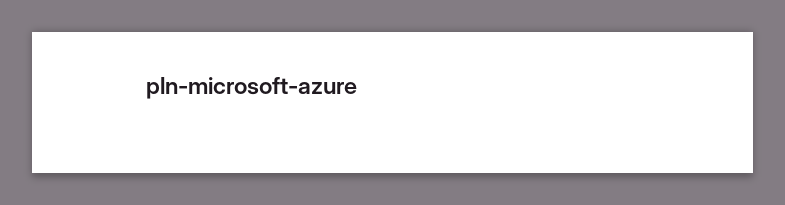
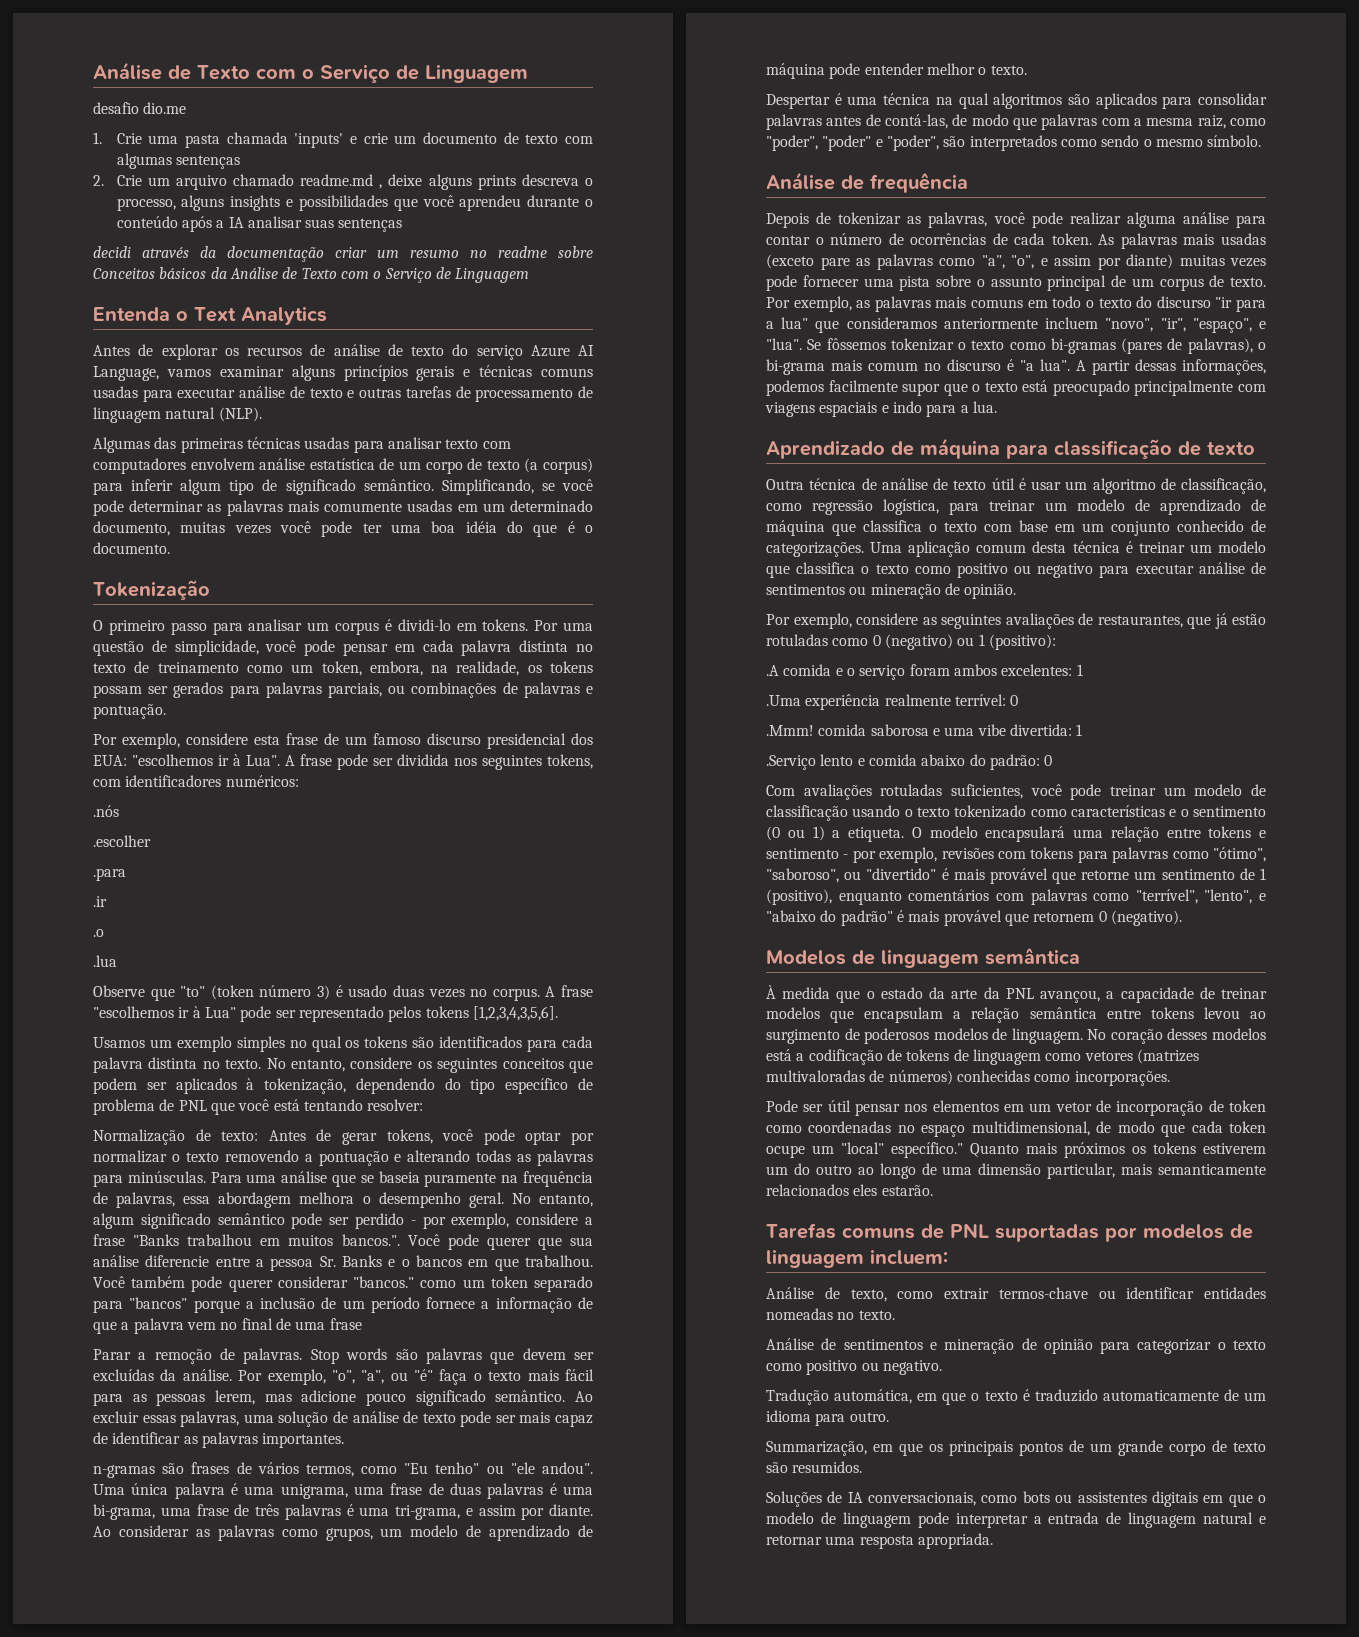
[146,77,357,99] pln-microsoft-azure -> [93,62,528,83] [93,102,187,114] [93,132,593,148] [116,153,240,169] [93,174,593,190] [116,195,593,211] [116,216,403,232] [93,246,593,262] [93,267,530,283] [93,306,327,325] [93,344,594,360] [93,365,593,381] [93,386,593,402] [93,407,262,423] [93,437,511,453] [93,458,594,474] [93,479,593,495] [93,500,593,516] [93,521,593,537] [93,542,170,554] [93,580,210,600] [93,619,593,635] [93,640,594,656] [93,661,593,676] [93,682,593,698] [93,704,166,719] [93,733,593,749] [93,754,593,770] [93,775,299,787] [93,805,119,817] [93,835,151,847] [93,868,126,881] [93,896,107,907] [93,929,104,937] [93,955,117,967] [93,985,594,1001] [93,1006,558,1022] [93,1036,594,1052] [93,1057,593,1073] [93,1078,593,1094] [93,1099,424,1115] [93,1129,595,1145] [93,1150,593,1166] [93,1171,594,1187] [93,1192,593,1208] [93,1213,594,1229] [93,1234,594,1250] [93,1255,593,1271] [93,1276,593,1292] [93,1297,593,1313] [93,1318,362,1334] [93,1348,595,1364] [93,1369,594,1385] [93,1390,593,1406] [93,1411,593,1427] [93,1432,345,1448] [93,1462,593,1478] [93,1483,593,1499] [93,1504,593,1520] [93,1525,593,1541] [766,63,1027,79] [766,93,1267,109] [766,114,1266,130] [766,135,1262,151] [766,172,968,193] [766,212,1266,228] [766,233,1266,249] [766,254,1266,270] [766,275,1266,291] [766,296,1267,312] [766,317,1266,333] [766,338,1266,354] [766,359,1266,375] [766,380,1266,396] [765,401,997,417] [766,438,1255,459] [766,478,1266,494] [766,499,1266,515] [766,520,1266,536] [766,541,1266,557] [766,562,1266,578] [766,583,1017,599] [766,613,1266,629] [766,634,1056,650] [766,664,1083,680] [766,694,1019,710] [766,724,1083,736] [766,754,1053,770] [766,784,1266,800] [766,805,1266,821] [766,826,1266,842] [766,847,1266,863] [766,868,1266,884] [766,889,1266,905] [766,910,1182,926] [766,948,1080,968] [766,985,1267,1003] [766,1007,1266,1023] [766,1028,1266,1044] [766,1049,1199,1065] [766,1070,1170,1086] [766,1100,1266,1116] [766,1121,1266,1137] [766,1142,1266,1158] [766,1163,1266,1179] [766,1184,933,1196] [766,1223,1253,1242] [766,1249,948,1268] [766,1287,1266,1302] [766,1308,895,1320] [766,1338,1266,1354] [766,1360,942,1375] [766,1389,1266,1405] [766,1410,889,1426] [766,1440,1266,1456] [766,1461,863,1473] [766,1491,1266,1507] [766,1512,1266,1528] [766,1533,993,1549] Análise de Texto com o Serviço de Linguagem // desafio dio.me // 1. Crie uma pasta chamada 'inputs' e crie um documento de texto com algumas sentenças // 2. Crie um arquivo chamado readme.md , deixe alguns prints descreva o processo, alguns insights e possibilidades que você aprendeu durante o conteúdo após a IA analisar suas sentenças // decidi através da documentação criar um resumo no readme sobre Conceitos básicos da Análise de Texto com o Serviço de Linguagem // Entenda o Text Analytics // Antes de explorar os recursos de análise de texto do serviço Azure AI Language, vamos examinar alguns princípios gerais e técnicas comuns usadas para executar análise de texto e outras tarefas de processamento de linguagem natural (NLP). // Algumas das primeiras técnicas usadas para analisar texto com computadores envolvem análise estatística de um corpo de texto (a corpus) para inferir algum tipo de significado semântico. Simplificando, se você pode determinar as palavras mais comumente usadas em um determinado documento, muitas vezes você pode ter uma boa idéia do que é o documento. // Tokenização // O primeiro passo para analisar um corpus é dividi-lo em tokens. Por uma questão de simplicidade, você pode pensar em cada palavra distinta no texto de treinamento como um token, embora, na realidade, os tokens possam ser gerados para palavras parciais, ou combinações de palavras e pontuação. // Por exemplo, considere esta frase de um famoso discurso presidencial dos EUA: "escolhemos ir à Lua". A frase pode ser dividida nos seguintes tokens, com identificadores numéricos: // .nós // .escolher // .para // .ir // .o // .lua // Observe que "to" (token número 3) é usado duas vezes no corpus. A frase "escolhemos ir à Lua" pode ser representado pelos tokens [1,2,3,4,3,5,6]. // Usamos um exemplo simples no qual os tokens são identificados para cada palavra distinta no texto. No entanto, considere os seguintes conceitos que podem ser aplicados à tokenização, dependendo do tipo específico de problema de PNL que você está tentando resolver: // Normalização de texto: Antes de gerar tokens, você pode optar por normalizar o texto removendo a pontuação e alterando todas as palavras para minúsculas. Para uma análise que se baseia puramente na frequência de palavras, essa abordagem melhora o desempenho geral. No entanto, algum significado semântico pode ser perdido - por exemplo, considere a frase "Banks trabalhou em muitos bancos.". Você pode querer que sua análise diferencie entre a pessoa Sr. Banks e o bancos em que trabalhou. Você também pode querer considerar "bancos." como um token separado para "bancos" porque a inclusão de um período fornece a informação de que a palavra vem no final de uma frase // Parar a remoção de palavras. Stop words são palavras que devem ser excluídas da análise. Por exemplo, "o", "a", ou "é" faça o texto mais fácil para as pessoas lerem, mas adicione pouco significado semântico. Ao excluir essas palavras, uma solução de análise de texto pode ser mais capaz de identificar as palavras importantes. // n-gramas são frases de vários termos, como "Eu tenho" ou "ele andou". Uma única palavra é uma unigrama, uma frase de duas palavras é uma bi-grama, uma frase de três palavras é uma tri-grama, e assim por diante. Ao considerar as palavras como grupos, um modelo de aprendizado de máquina pode entender melhor o texto. // Despertar é uma técnica na qual algoritmos são aplicados para consolidar palavras antes de contá-las, de modo que palavras com a mesma raiz, como "poder", "poder" e "poder", são interpretados como sendo o mesmo símbolo. // Análise de frequência // Depois de tokenizar as palavras, você pode realizar alguma análise para contar o número de ocorrências de cada token. As palavras mais usadas (exceto pare as palavras como "a", "o", e assim por diante) muitas vezes pode fornecer uma pista sobre o assunto principal de um corpus de texto. Por exemplo, as palavras mais comuns em todo o texto do discurso "ir para a lua" que consideramos anteriormente incluem "novo", "ir", "espaço", e "lua". Se fôssemos tokenizar o texto como bi-gramas (pares de palavras), o bi-grama mais comum no discurso é "a lua". A partir dessas informações, podemos facilmente supor que o texto está preocupado principalmente com viagens espaciais e indo para a lua. // Aprendizado de máquina para classificação de texto // Outra técnica de análise de texto útil é usar um algoritmo de classificação, como regressão logística, para treinar um modelo de aprendizado de máquina que classifica o texto com base em um conjunto conhecido de categorizações. Uma aplicação comum desta técnica é treinar um modelo que classifica o texto como positivo ou negativo para executar análise de sentimentos ou mineração de opinião. // Por exemplo, considere as seguintes avaliações de restaurantes, que já estão rotuladas como 0 (negativo) ou 1 (positivo): // .A comida e o serviço foram ambos excelentes: 1 // .Uma experiência realmente terrível: 0 // .Mmm! comida saborosa e uma vibe divertida: 1 // .Serviço lento e comida abaixo do padrão: 0 // Com avaliações rotuladas suficientes, você pode treinar um modelo de classificação usando o texto tokenizado como características e o sentimento (0 ou 1) a etiqueta. O modelo encapsulará uma relação entre tokens e sentimento - por exemplo, revisões com tokens para palavras como "ótimo", "saboroso", ou "divertido" é mais provável que retorne um sentimento de 1 (positivo), enquanto comentários com palavras como "terrível", "lento", e "abaixo do padrão" é mais provável que retornem 0 (negativo). // Modelos de linguagem semântica // À medida que o estado da arte da PNL avançou, a capacidade de treinar modelos que encapsulam a relação semântica entre tokens levou ao surgimento de poderosos modelos de linguagem. No coração desses modelos está a codificação de tokens de linguagem como vetores (matrizes multivaloradas de números) conhecidas como incorporações. // Pode ser útil pensar nos elementos em um vetor de incorporação de token como coordenadas no espaço multidimensional, de modo que cada token ocupe um "local" específico." Quanto mais próximos os tokens estiverem um do outro ao longo de uma dimensão particular, mais semanticamente relacionados eles estarão. // Tarefas comuns de PNL suportadas por modelos de linguagem incluem: // Análise de texto, como extrair termos-chave ou identificar entidades nomeadas no texto. // Análise de sentimentos e mineração de opinião para categorizar o texto como positivo ou negativo. // Tradução automática, em que o texto é traduzido automaticamente de um idioma para outro. // Summarização, em que os principais pontos de um grande corpo de texto são resumidos. // Soluções de IA conversacionais, como bots ou assistentes digitais em que o modelo de linguagem pode interpretar a entrada de linguagem natural e retornar uma resposta apropriada.

